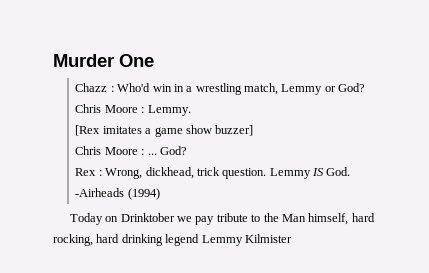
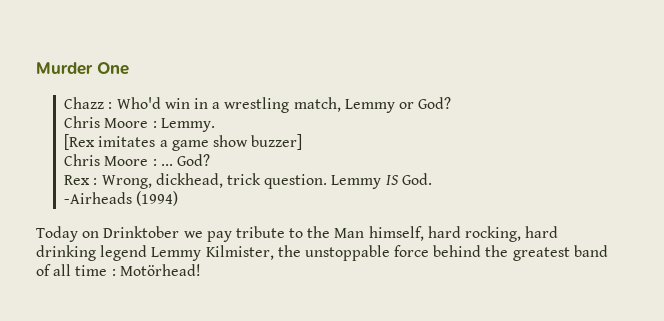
[244,234,292,243] Kilmister -> [205,245,608,261] [36,264,201,276] Kilmister, the unstoppable force behind the greatest band of all time : Motörhead!

